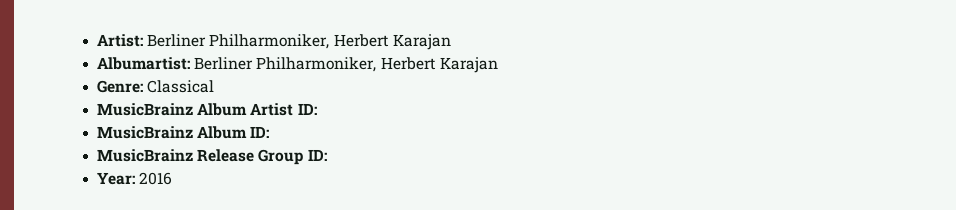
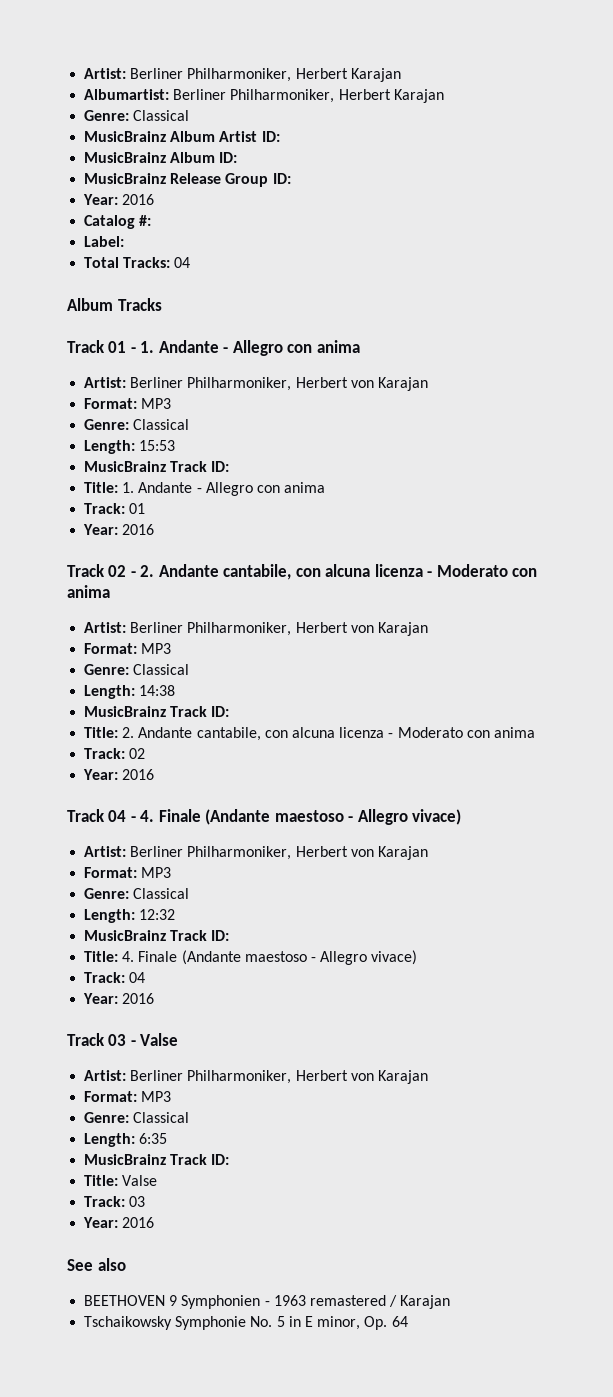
(173, 178) none -> [84,215,152,229] [84,236,125,247] [84,257,191,268] [67,298,162,311] [67,340,360,356] [84,377,428,391] [84,398,172,409] [84,419,190,430] [84,440,176,454] [84,461,230,472] [84,482,326,496] [84,503,146,514] [83,524,155,535] [67,564,538,580] [67,585,110,598] [84,622,428,636] [84,643,172,654] [84,664,190,675] [84,685,176,699] [84,706,230,717] [84,727,535,741] [84,748,146,759] [83,769,155,780] [67,809,462,825] [84,846,428,860] [84,867,172,878] [84,888,190,899] [84,909,176,923] [84,930,230,941] [84,950,418,965] [84,972,146,983] [83,993,155,1004] [67,1033,179,1046] [84,1070,428,1084] [84,1091,172,1102] [84,1112,190,1123] [84,1133,168,1147] [84,1154,230,1165] [84,1175,158,1186] [84,1196,146,1207] [83,1217,155,1228] [67,1258,126,1271] [84,1295,451,1309] [84,1316,408,1330] // Catalog #: // Label: // Total Tracks: 04 // Album Tracks // Track 01 - 1. Andante - Allegro con anima // Artist: Berliner Philharmoniker, Herbert von Karajan // Format: MP3 // Genre: Classical // Length: 15:53 // MusicBrainz Track ID: // Title: 1. Andante - Allegro con anima // Track: 01 // Year: 2016 // Track 02 - 2. Andante cantabile, con alcuna licenza - Moderato con anima // Artist: Berliner Philharmoniker, Herbert von Karajan // Format: MP3 // Genre: Classical // Length: 14:38 // MusicBrainz Track ID: // Title: 2. Andante cantabile, con alcuna licenza - Moderato con anima // Track: 02 // Year: 2016 // Track 04 - 4. Finale (Andante maestoso - Allegro vivace) // Artist: Berliner Philharmoniker, Herbert von Karajan // Format: MP3 // Genre: Classical // Length: 12:32 // MusicBrainz Track ID: // Title: 4. Finale (Andante maestoso - Allegro vivace) // Track: 04 // Year: 2016 // Track 03 - Valse // Artist: Berliner Philharmoniker, Herbert von Karajan // Format: MP3 // Genre: Classical // Length: 6:35 // MusicBrainz Track ID: // Title: Valse // Track: 03 // Year: 2016 // See also // BEETHOVEN 9 Symphonien - 1963 remastered / Karajan // Tschaikowsky Symphonie No. 5 in E minor, Op. 64

